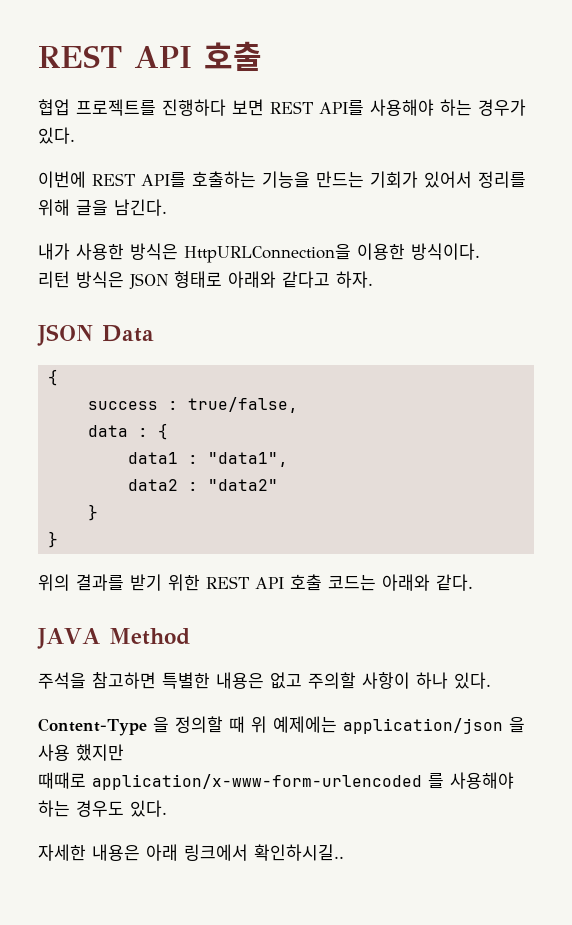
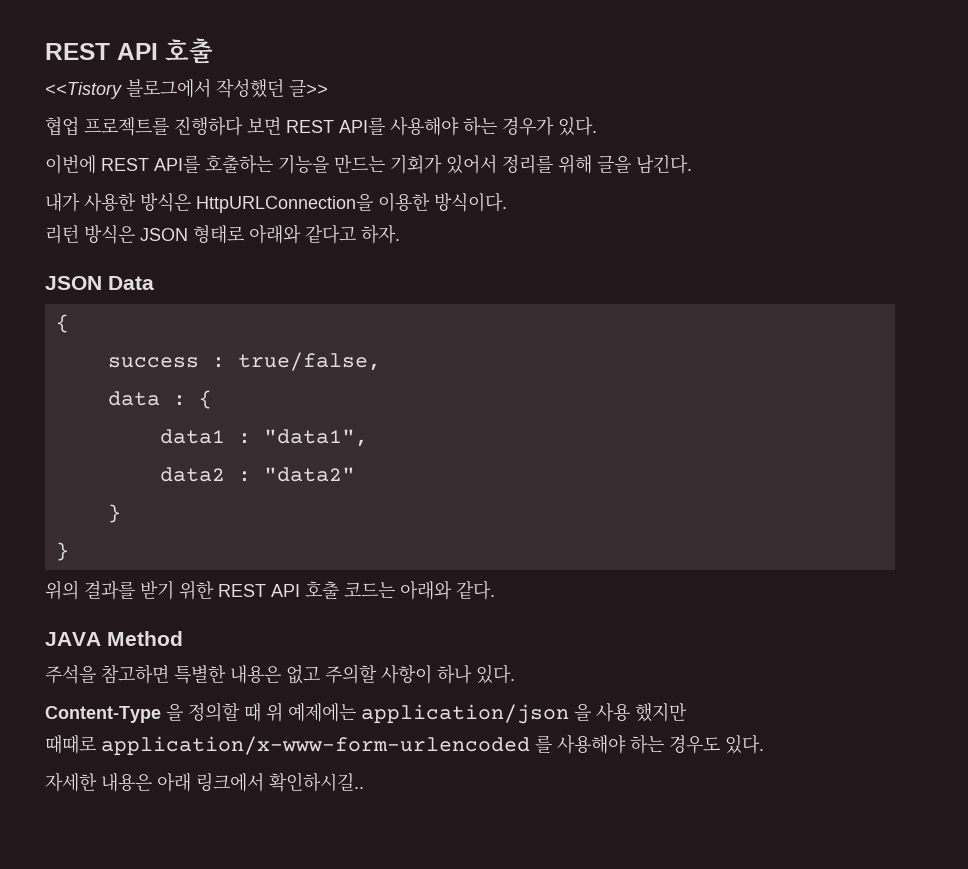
[38,41,262,72] REST API 호출 -> [45,38,213,64] [45,79,328,99] REST API 호출 // <<Tistory 블로그에서 작성했던 글>>

